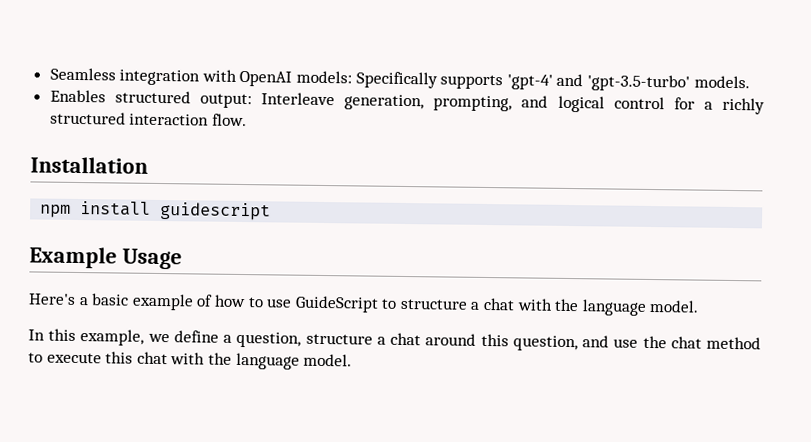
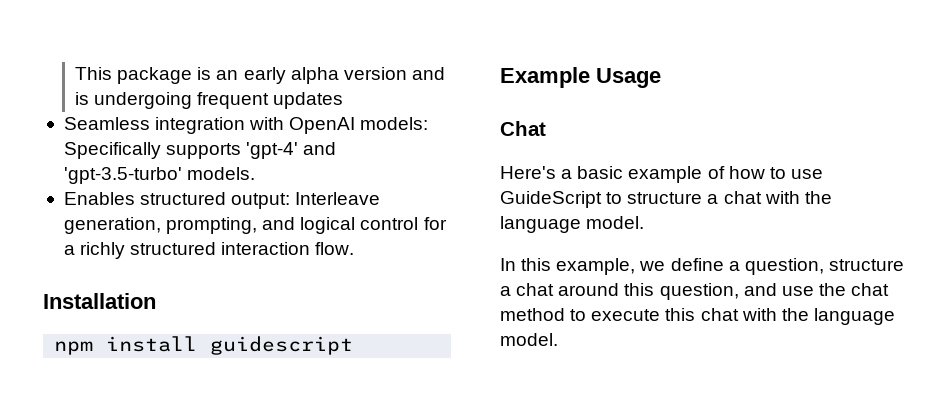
(49, 74) none -> [75,67,445,84] [75,92,344,109] This package is an early alpha version and is undergoing frequent updates //
(182, 259) none -> [500,121,546,136] // Chat

